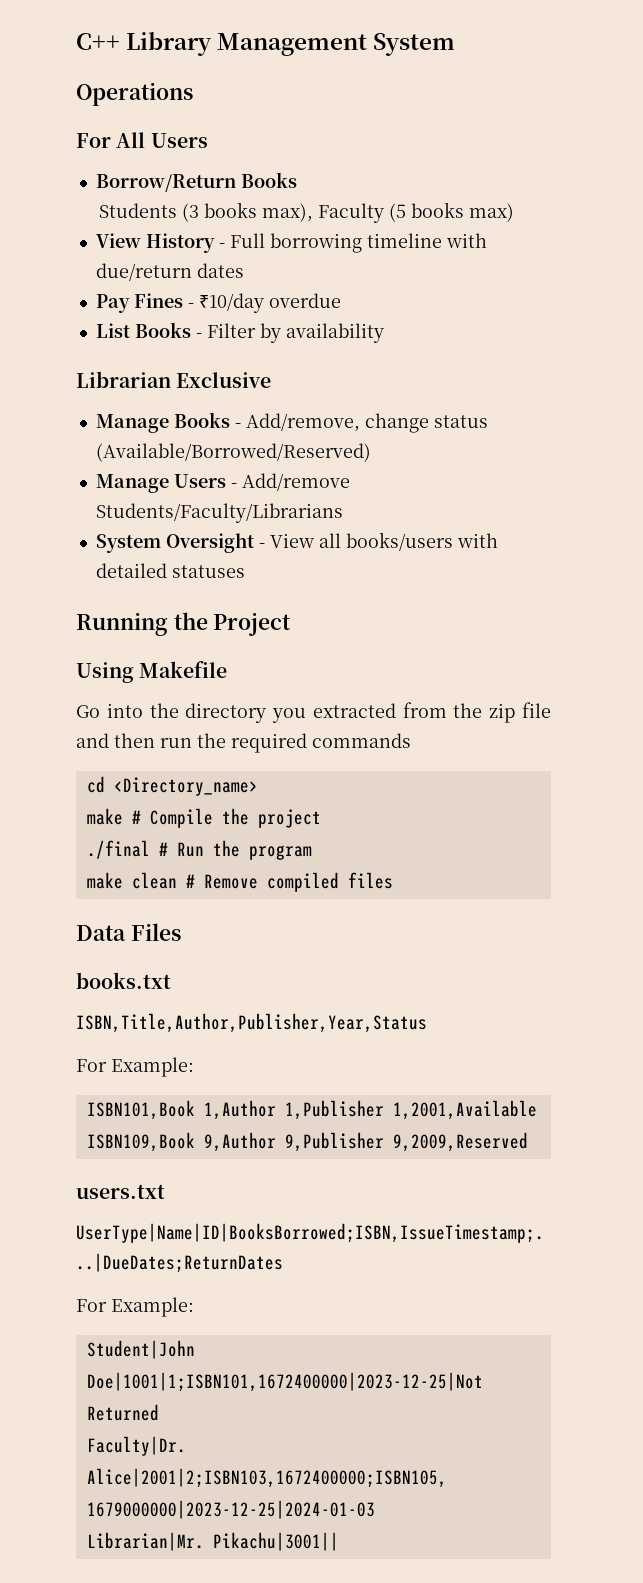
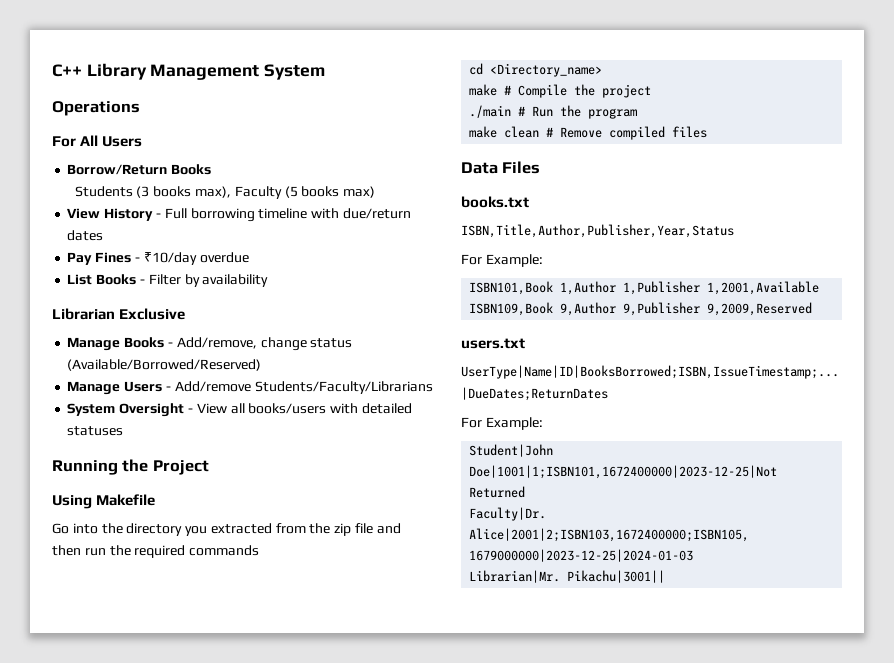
[86,840,150,859] ./final -> [469,105,512,118] ./main

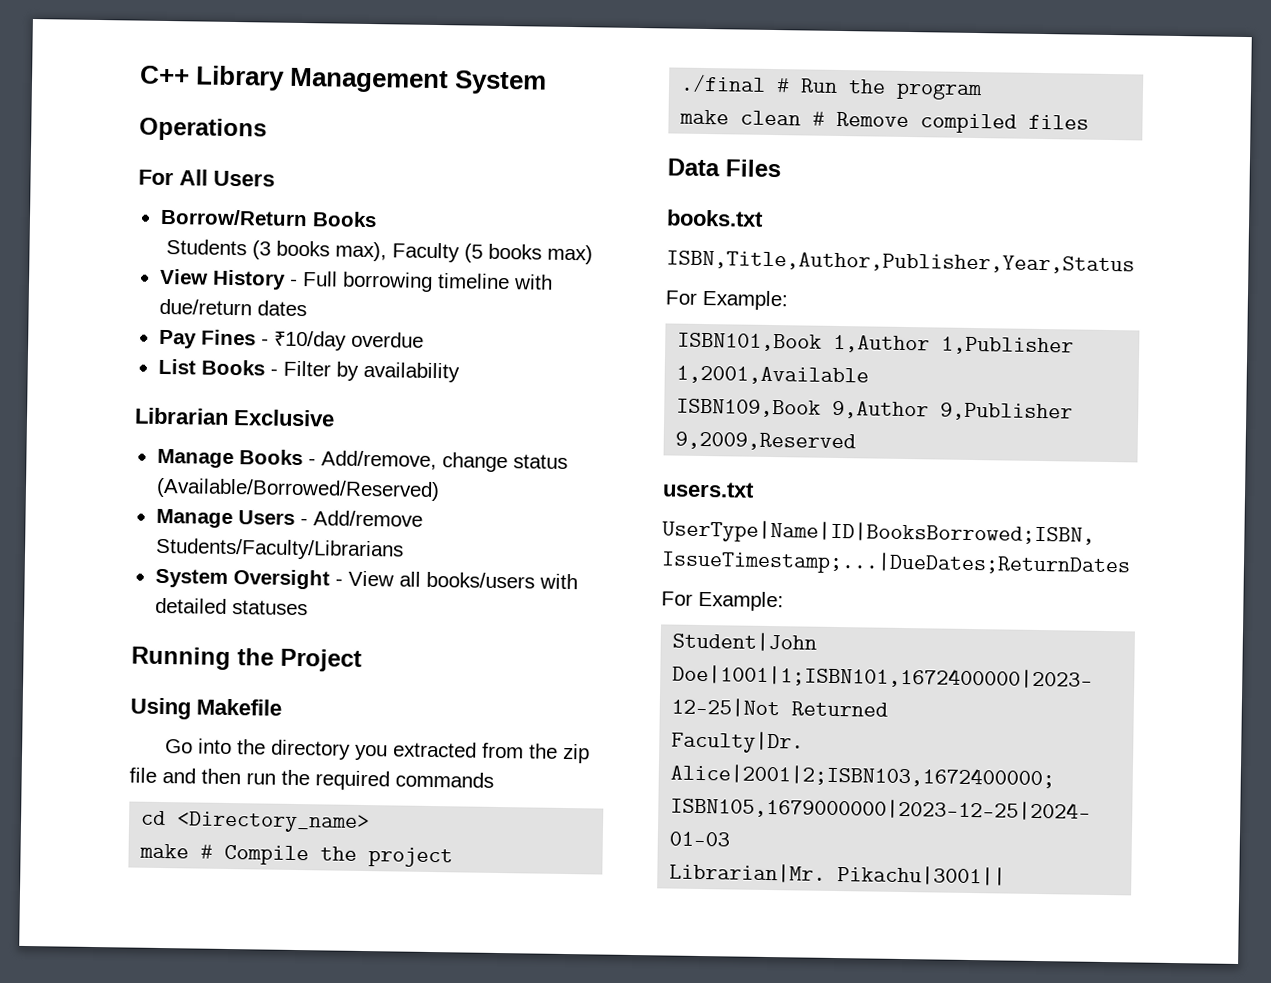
[469,105,512,118] ./main -> [680,74,767,93] ./final

